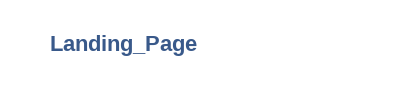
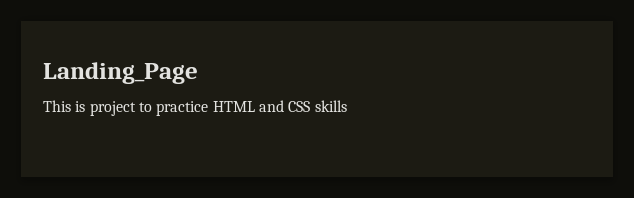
(197, 45) none -> [43,100,347,116] // This is project to practice HTML and CSS skills

